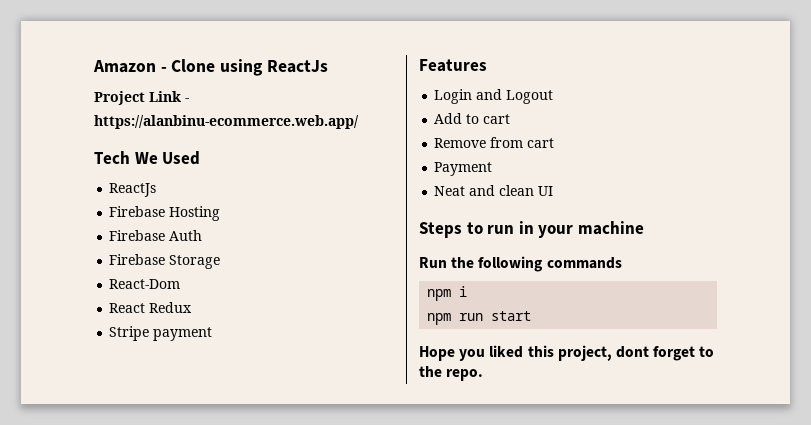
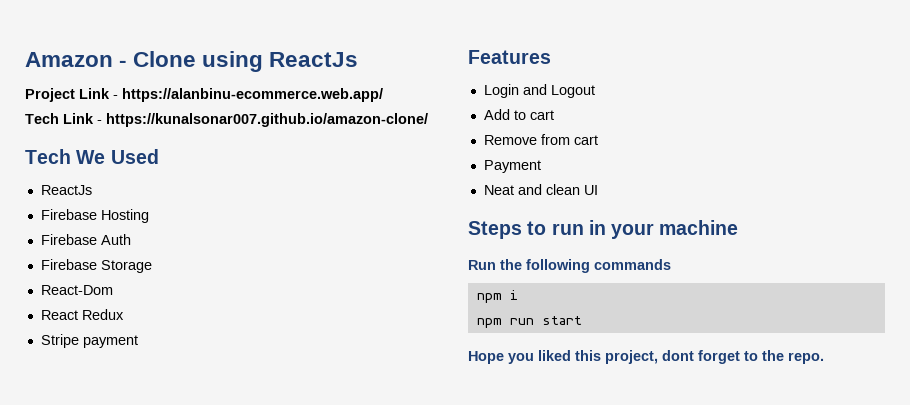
(359, 122) none -> [25,113,428,127] // Tech Link - https://kunalsonar007.github.io/amazon-clone/

